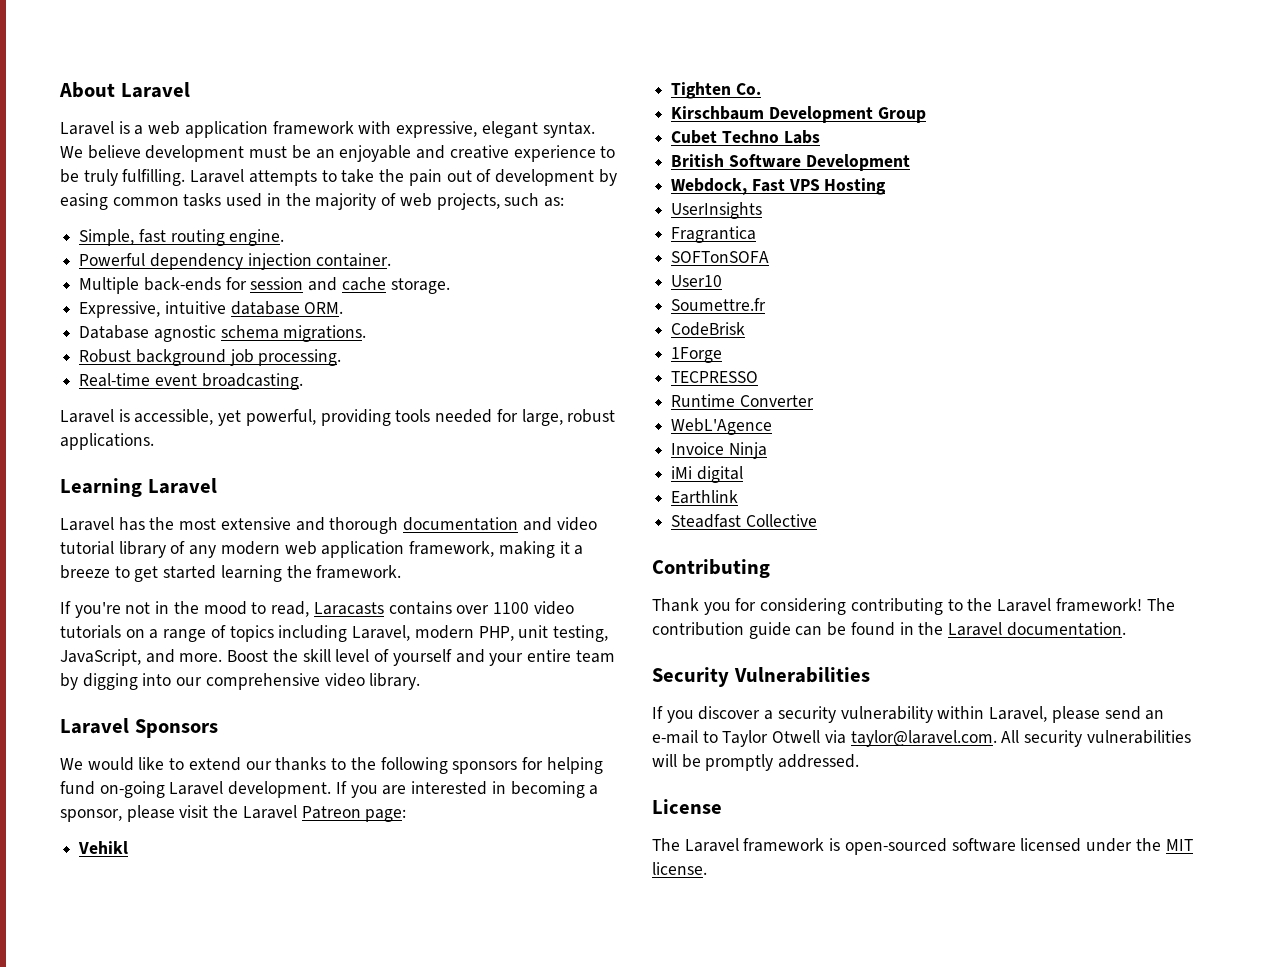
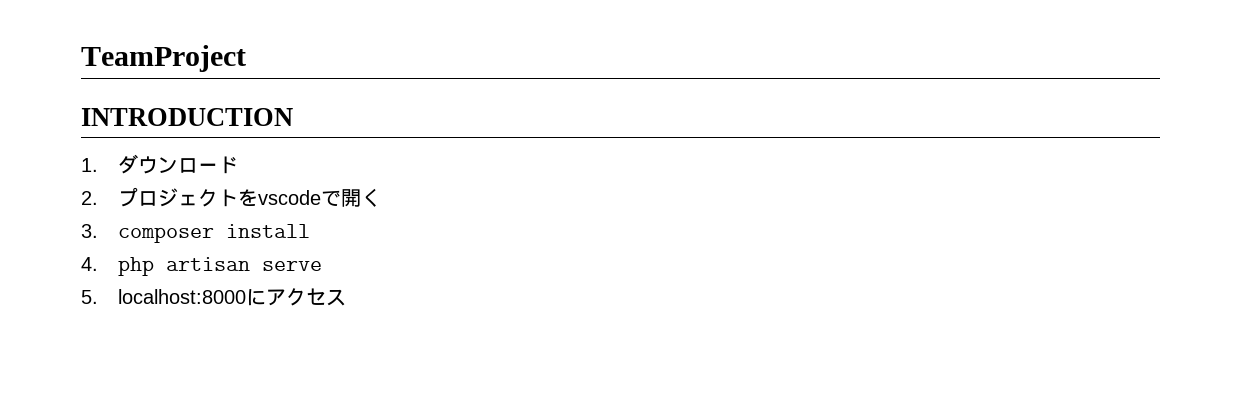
[59,82,190,98] [60,121,595,138] [60,145,616,162] [60,169,617,186] [60,193,564,210] [79,229,285,246] [79,253,392,270] [79,277,450,294] [79,301,344,318] [79,325,367,342] [79,349,342,366] [79,373,303,390] [60,409,616,426] [60,433,154,450] [60,478,217,497] [60,517,597,534] [60,541,584,558] [60,565,402,582] [60,601,574,618] [60,625,608,642] [60,649,615,666] [60,673,421,690] [60,718,218,738] [60,757,603,774] [60,781,599,798] [60,805,407,822] [78,841,129,854] [671,82,761,99] [671,106,926,123] [671,130,820,144] [671,154,910,171] [671,178,887,195] [671,202,763,219] [671,226,757,243] [671,251,770,263] [671,275,723,287] [671,298,767,311] [671,322,746,336] [671,347,723,363] [671,371,759,383] [671,394,814,407] [671,418,773,435] [671,442,767,459] [671,466,743,483] [671,490,739,504] [671,514,817,528] [652,559,770,578] [652,598,1175,615] [652,622,1126,639] [652,667,870,687] [652,706,1165,723] [652,730,1191,747] [652,754,860,771] [652,799,722,814] [652,838,1193,855] [652,862,707,875] About Laravel // Laravel is a web application framework with expressive, elegant syntax. We believe development must be an enjoyable and creative experience to be truly fulfilling. Laravel attempts to take the pain out of development by easing common tasks used in the majority of web projects, such as: // Simple, fast routing engine. // Powerful dependency injection container. // Multiple back-ends for session and cache storage. // Expressive, intuitive database ORM. // Database agnostic schema migrations. // Robust background job processing. // Real-time event broadcasting. // Laravel is accessible, yet powerful, providing tools needed for large, robust applications. // Learning Laravel // Laravel has the most extensive and thorough documentation and video tutorial library of any modern web application framework, making it a breeze to get started learning the framework. // If you're not in the mood to read, Laracasts contains over 1100 video tutorials on a range of topics including Laravel, modern PHP, unit testing, JavaScript, and more. Boost the skill level of yourself and your entire team by digging into our comprehensive video library. // Laravel Sponsors // We would like to extend our thanks to the following sponsors for helping fund on-going Laravel development. If you are interested in becoming a sponsor, please visit the Laravel Patreon page: // Vehikl // Tighten Co. // Kirschbaum Development Group // Cubet Techno Labs // British Software Development // Webdock, Fast VPS Hosting // UserInsights // Fragrantica // SOFTonSOFA // User10 // Soumettre.fr // CodeBrisk // 1Forge // TECPRESSO // Runtime Converter // WebL'Agence // Invoice Ninja // iMi digital // Earthlink // Steadfast Collective // Contributing // Thank you for considering contributing to the Laravel framework! The contribution guide can be found in the Laravel documentation. // Security Vulnerabilities // If you discover a security vulnerability within Laravel, please send an e-mail to Taylor Otwell via taylor@laravel.com. All security vulnerabilities will be promptly addressed. // License // The Laravel framework is open-sourced software licensed under the MIT license. -> [81,45,246,72] [81,108,293,126] [81,154,238,174] [81,187,381,207] [81,224,310,243] [81,257,322,276] [81,288,346,306] TeamProject // INTRODUCTION // 1.ダウンロード // 2.プロジェクトをvscodeで開く // 3. composer install // 4. php artisan serve // 5. localhost:8000にアクセス

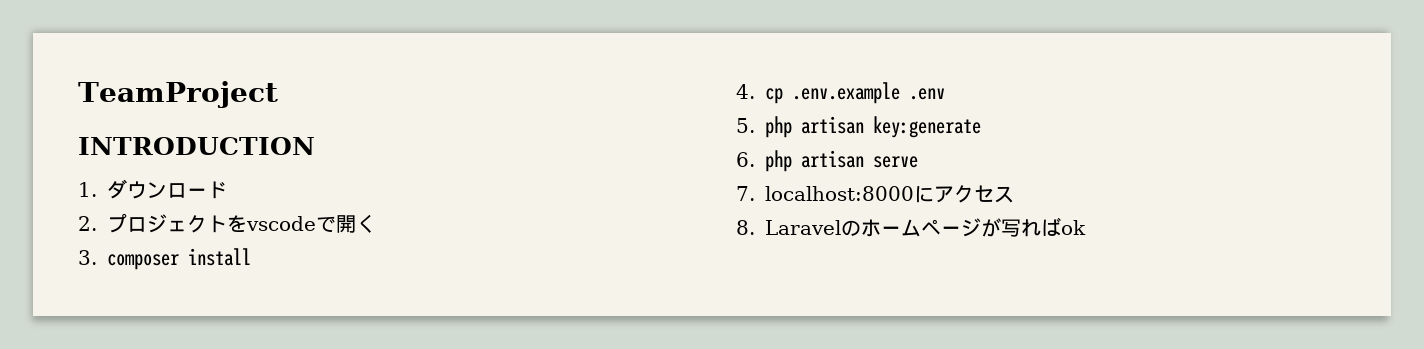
(98, 264) none -> [765,82,945,104] [736,116,981,138] [736,152,755,167] cp .env.example .env // 5. php artisan key:generate // 6.
[81,290,98,304] 5. -> [736,186,755,201] 7.
(346, 297) none -> [736,217,1086,237] // 8. Laravelのホームページが写ればok

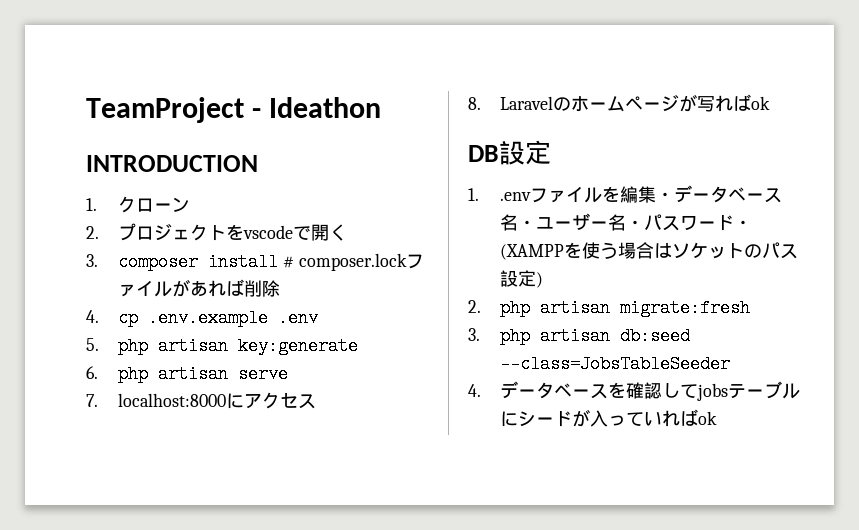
(278, 94) none -> [251,97,381,118] - Ideathon
[107,179,227,199] ダウンロード -> [117,196,190,213] クローン
(251, 257) none -> [282,253,424,271] [117,279,280,297] # composer.lockファイルがあれば削除
(1086, 227) none -> [468,140,551,165] [468,185,782,203] [499,213,752,231] [499,242,798,260] [499,270,543,288] [468,299,750,317] [468,327,690,345] [499,355,730,373] [468,381,800,401] [499,409,717,427] // DB設定 // 1. .envファイルを編集・データベース名・ユーザー名・パスワード・(XAMPPを使う場合はソケットのパス設定) // 2. php artisan migrate:fresh // 3. php artisan db:seed --class=JobsTableSeeder // 4.データベースを確認してjobsテーブルにシードが入っていればok

